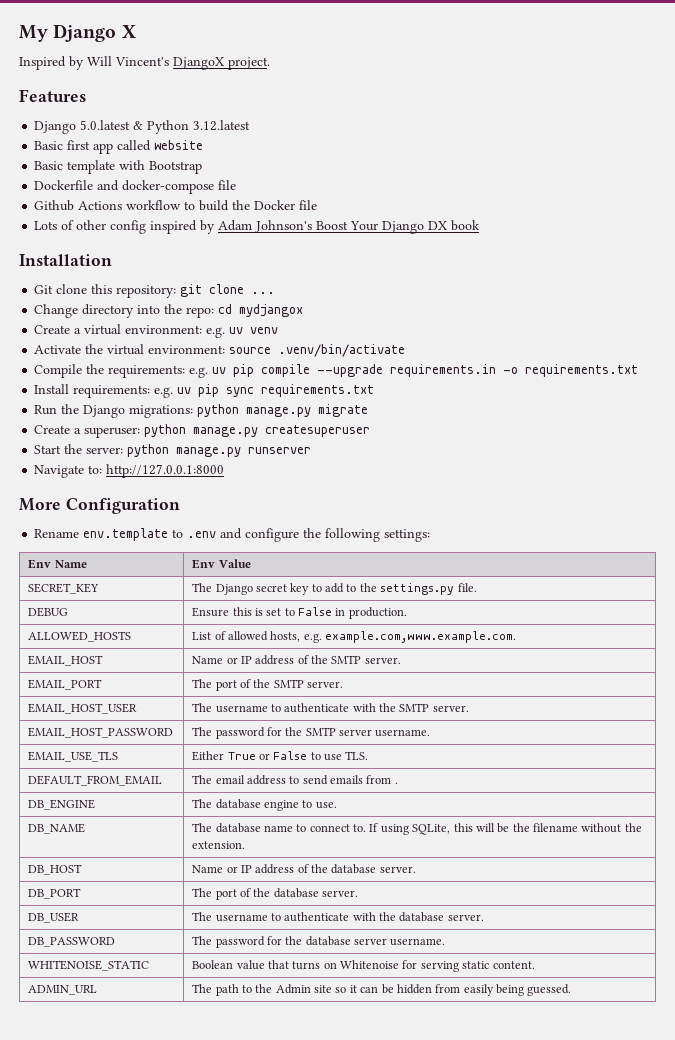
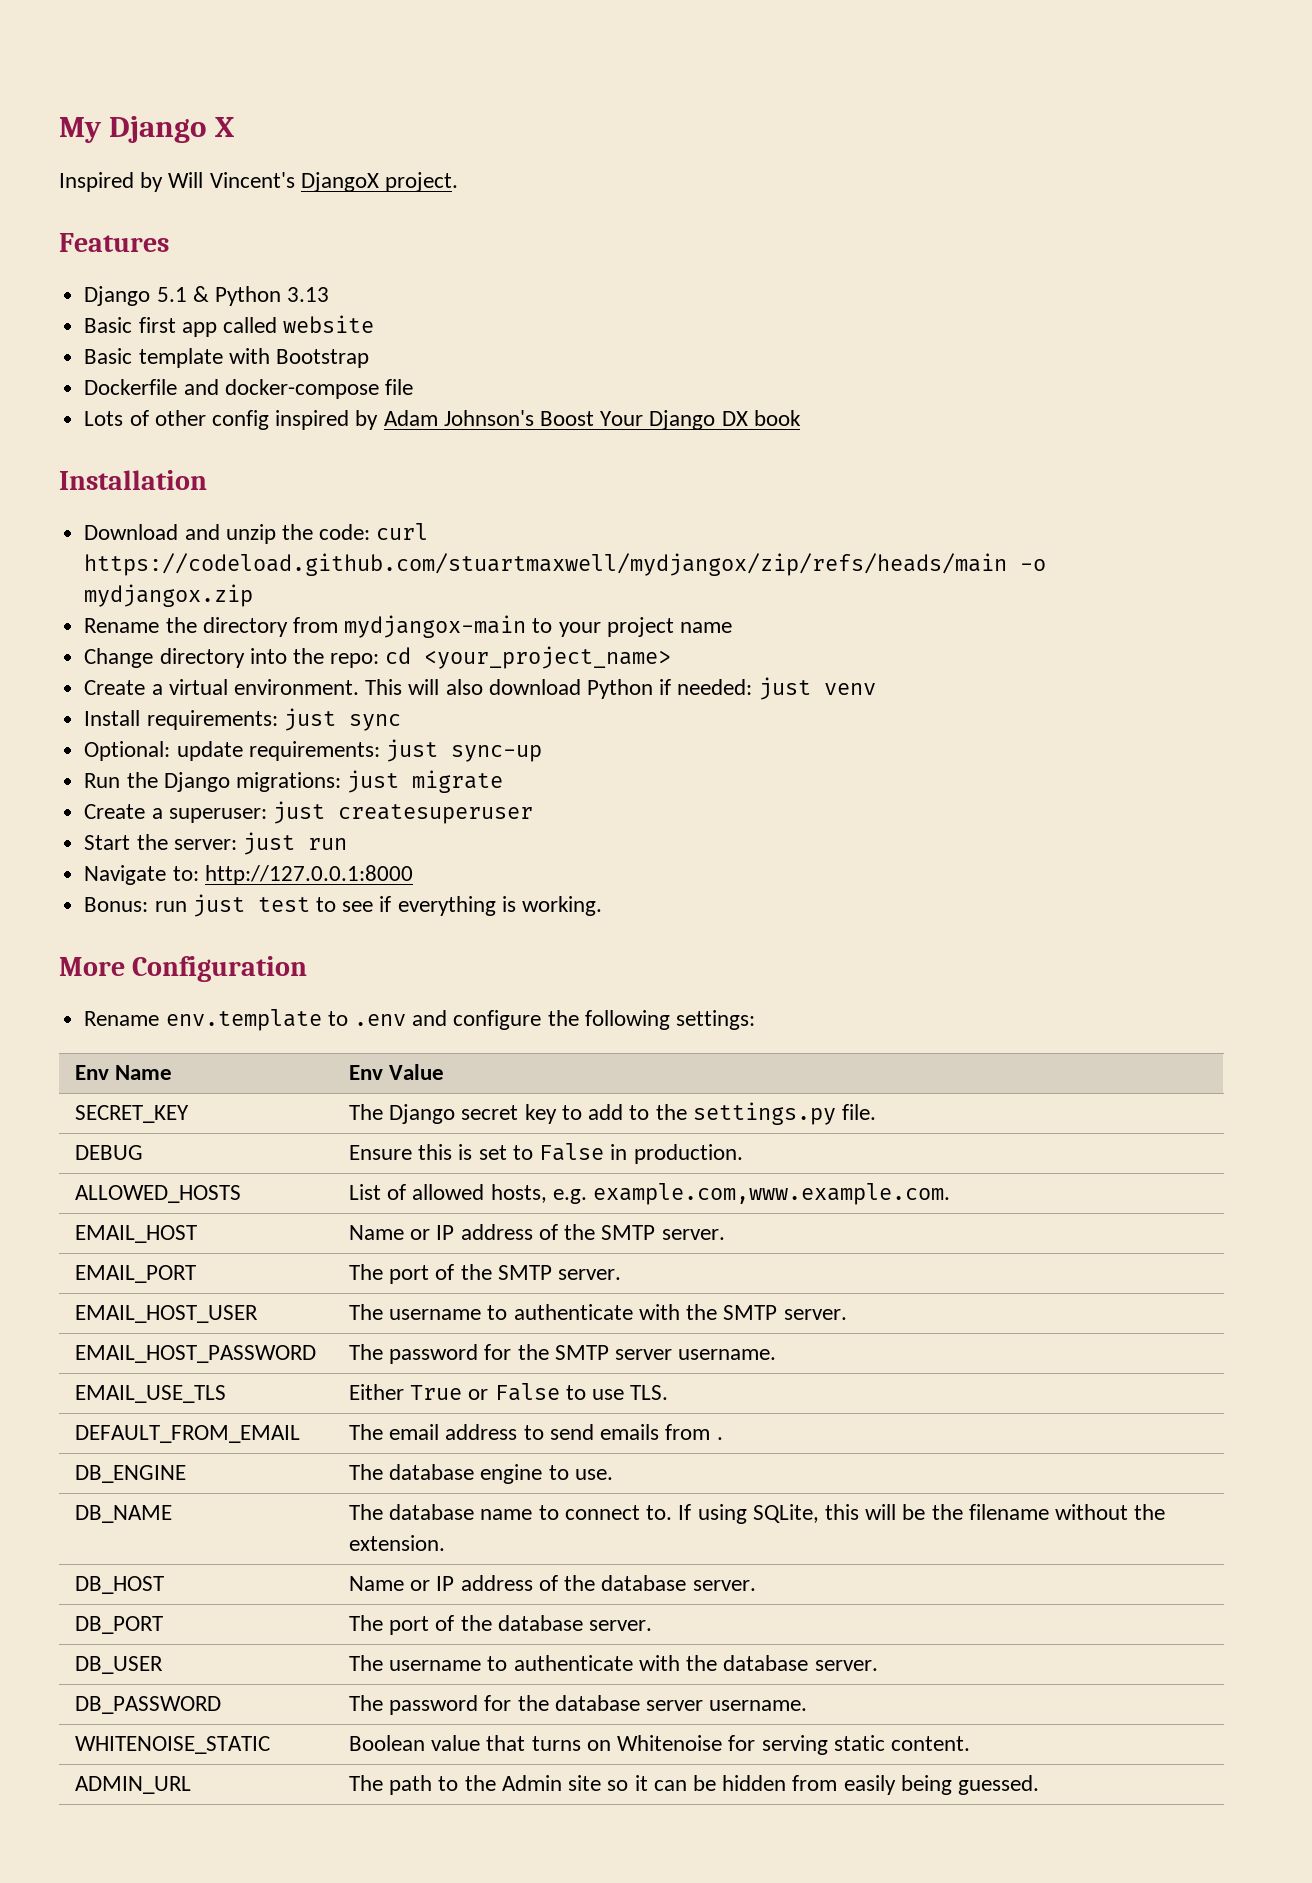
[80,120,131,130] 5.0.latest -> [156,287,187,302] 5.1
[193,120,251,131] 3.12.latest -> [287,287,330,302] 3.13
[34,200,318,211] // Github Actions workflow to build the Docker file -> (413, 387) none
[34,284,276,298] Git clone this repository: git clone ... -> [84,523,429,544] [84,553,1047,576] [84,584,254,607] [84,615,732,638] Download and unzip the code: curl https://codeload.github.com/stuartmaxwell/mydjangox/zip/refs/heads/main -o mydjangox.zip // Rename the directory from mydjangox-main to your project name
[239,304,304,317] mydjangox -> [424,646,672,669] <your_project_name>
[125,325,279,338] [34,344,406,357] [34,364,639,378] [34,384,375,398] environment: e.g. uv venv // Activate the virtual environment: source .venv/bin/activate // Compile the requirements: e.g. uv pip compile --upgrade requirements.in -o requirements.txt // Install requirements: e.g. uv pip sync requirements.txt -> [233,677,876,700] [84,708,401,731] [84,739,542,762] environment. This will also download Python if needed: just venv // Install requirements: just sync // Optional: update requirements: just sync-up
[197,404,312,417] python manage.py -> [347,770,400,793] just
[144,424,259,437] python manage.py -> [272,801,325,824] just
[127,444,312,457] python manage.py runserver -> [242,832,347,855] just run
(225, 471) none -> [84,894,602,917] // Bonus: run just test to see if everything is working.

